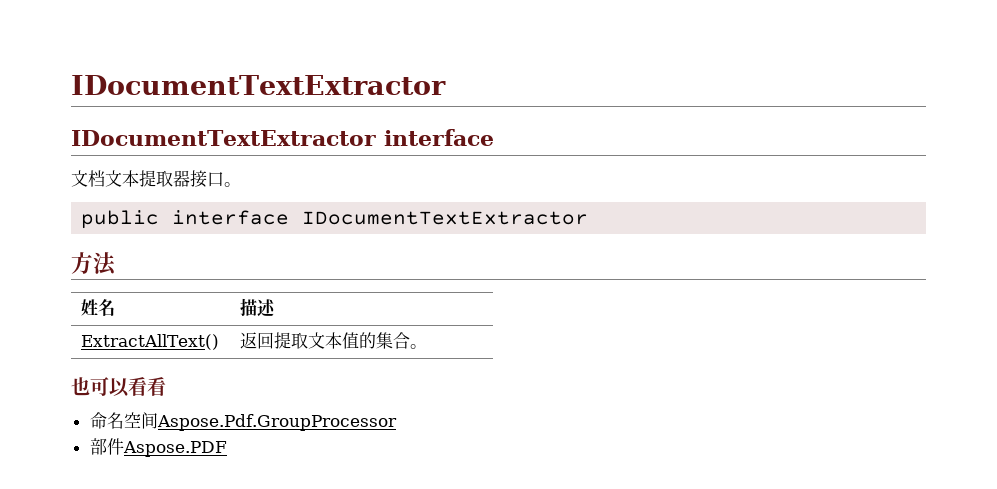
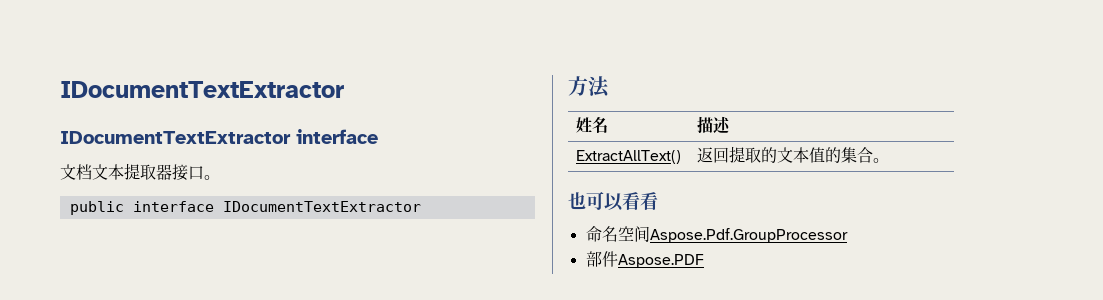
(309, 340) none -> [760,147,777,163] 的

